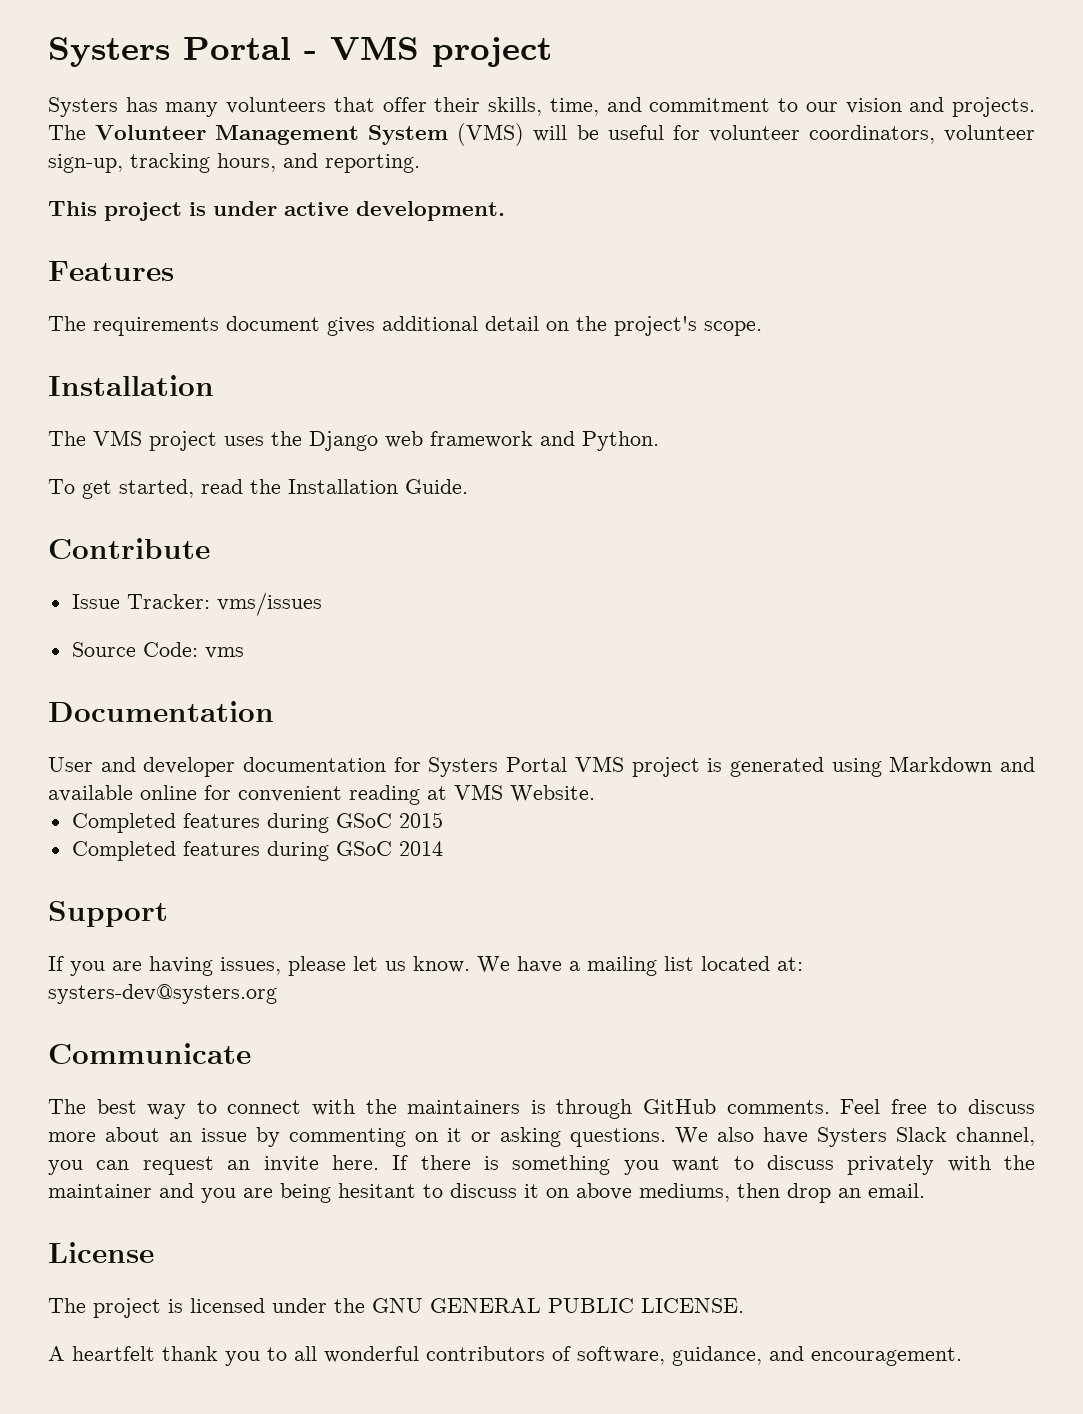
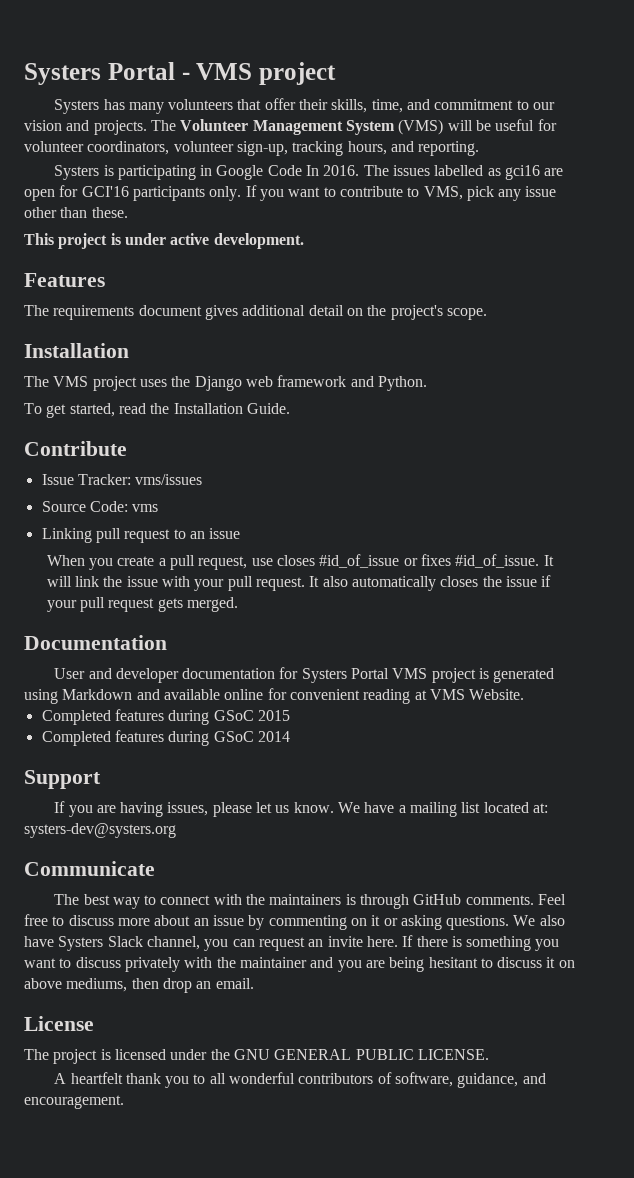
(420, 163) none -> [54,165,564,180] [24,185,557,201] [24,207,128,218] // Systers is participating in Google Code In 2016. The issues labelled as gci16 are open for GCI'16 participants only. If you want to contribute to VMS, pick any issue other than these.
(244, 653) none -> [41,528,241,543] [46,554,554,570] [46,575,552,591] [46,597,239,612] // Linking pull request to an issue // When you create a pull request, use closes #id_of_issue or fixes #id_of_issue. It will link the issue with your pull request. It also automatically closes the issue if your pull request gets merged.

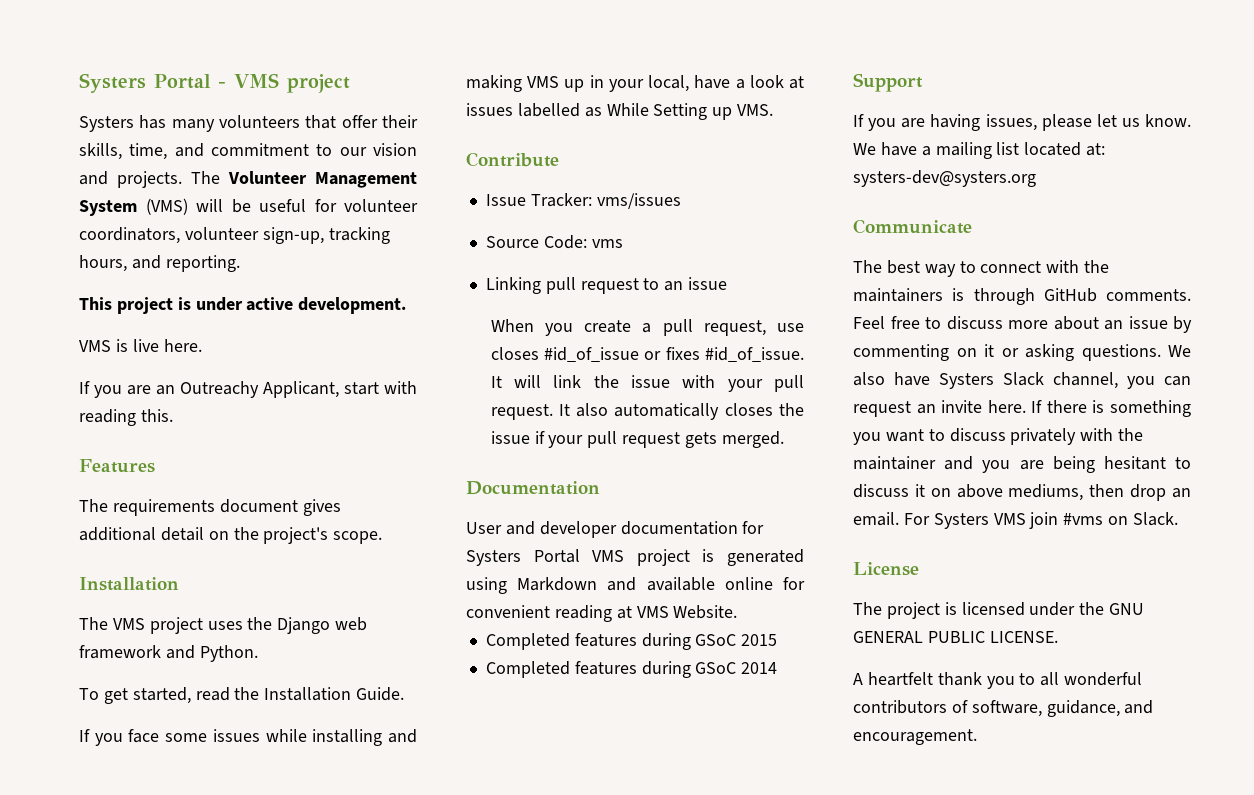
[54,165,564,180] [24,185,557,201] [24,207,128,218] // Systers is participating in Google Code In 2016. The issues labelled as gci16 are open for GCI'16 participants only. If you want to contribute to VMS, pick any issue other than these. -> (240, 263) none
(304, 241) none -> [79,339,202,352] [79,381,417,398] [79,409,173,426] // VMS is live here. // If you are an Outreachy Applicant, start with reading this.
(290, 408) none -> [79,729,418,746] [466,75,804,92] [466,103,774,120] // If you face some issues while installing and making VMS up in your local, have a look at issues labelled as While Setting up VMS.
(254, 983) none -> [903,512,1179,529] For Systers VMS join #vms on Slack.

